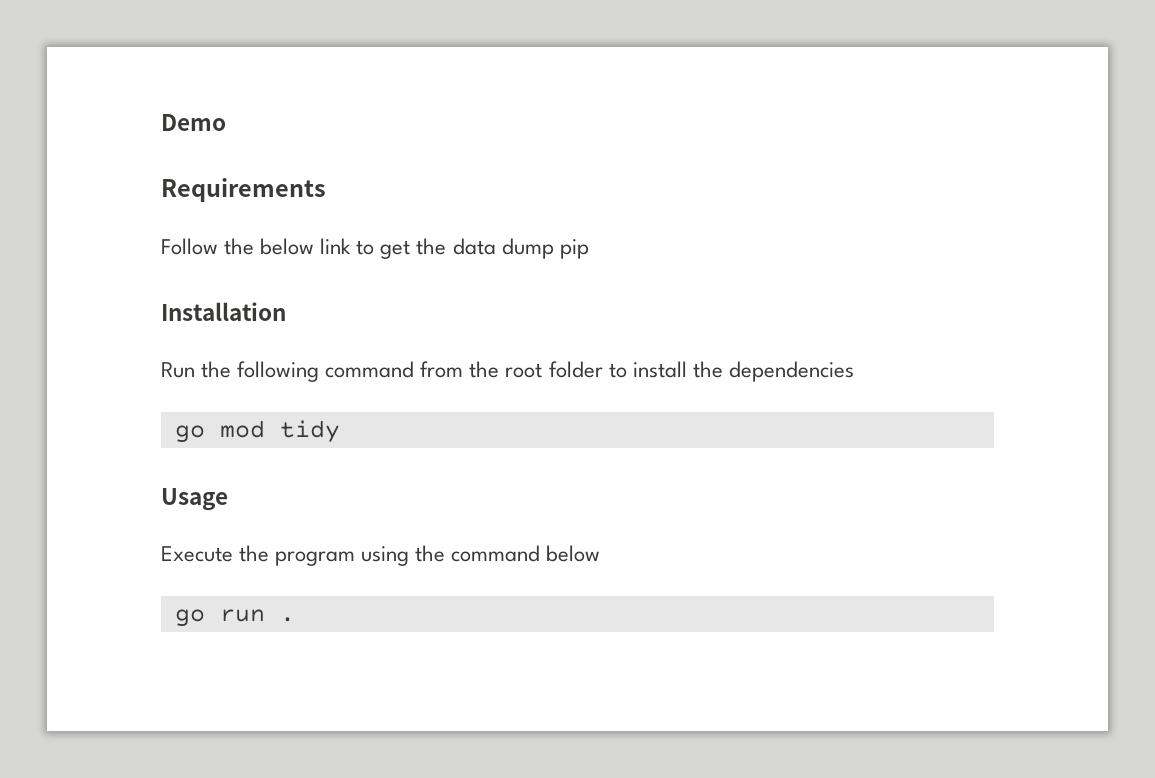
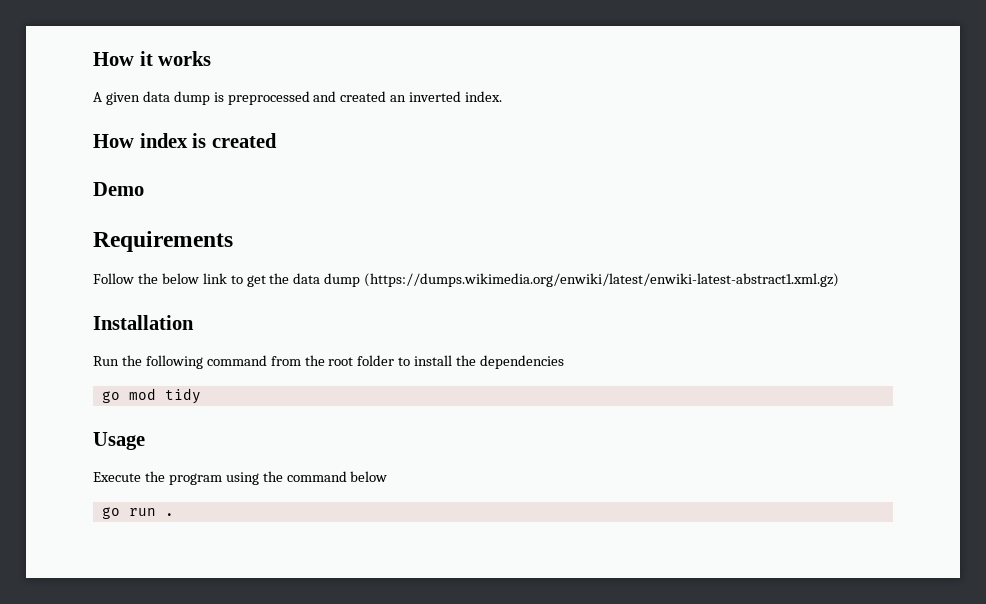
(161, 122) none -> [93,51,212,66] [93,91,503,105] [93,133,277,148] How it works // A given data dump is preprocessed and created an inverted index. // How index is created //
[559,239,589,259] pip -> [364,273,840,287] (https://dumps.wikimedia.org/enwiki/latest/enwiki-latest-abstract1.xml.gz)

